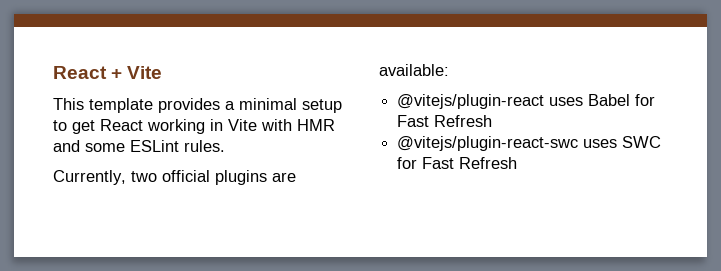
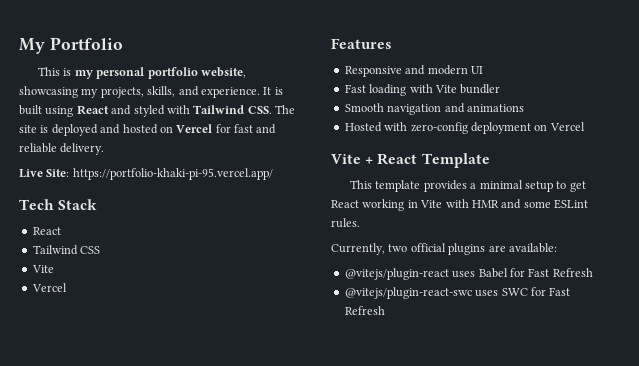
[53,66,163,79] React + Vite -> [19,37,123,54] [38,67,246,79] [19,86,283,98] [19,105,295,117] [19,124,277,136] [19,143,105,155] [19,168,273,180] [19,199,98,210] [32,227,61,235] [32,245,101,255] [31,265,54,273] [31,283,67,292] [331,38,392,49] [344,65,483,77] [344,84,501,96] [344,103,524,115] [344,122,585,134] [331,153,490,168] My Portfolio // This is my personal portfolio website, showcasing my projects, skills, and experience. It is built using React and styled with Tailwind CSS. The site is deployed and hosted on Vercel for fast and reliable delivery. // Live Site: https://portfolio-khaki-pi-95.vercel.app/ // Tech Stack // React // Tailwind CSS // Vite // Vercel // Features // Responsive and modern UI // Fast loading with Vite bundler // Smooth navigation and animations // Hosted with zero-config deployment on Vercel // Vite + React Template

